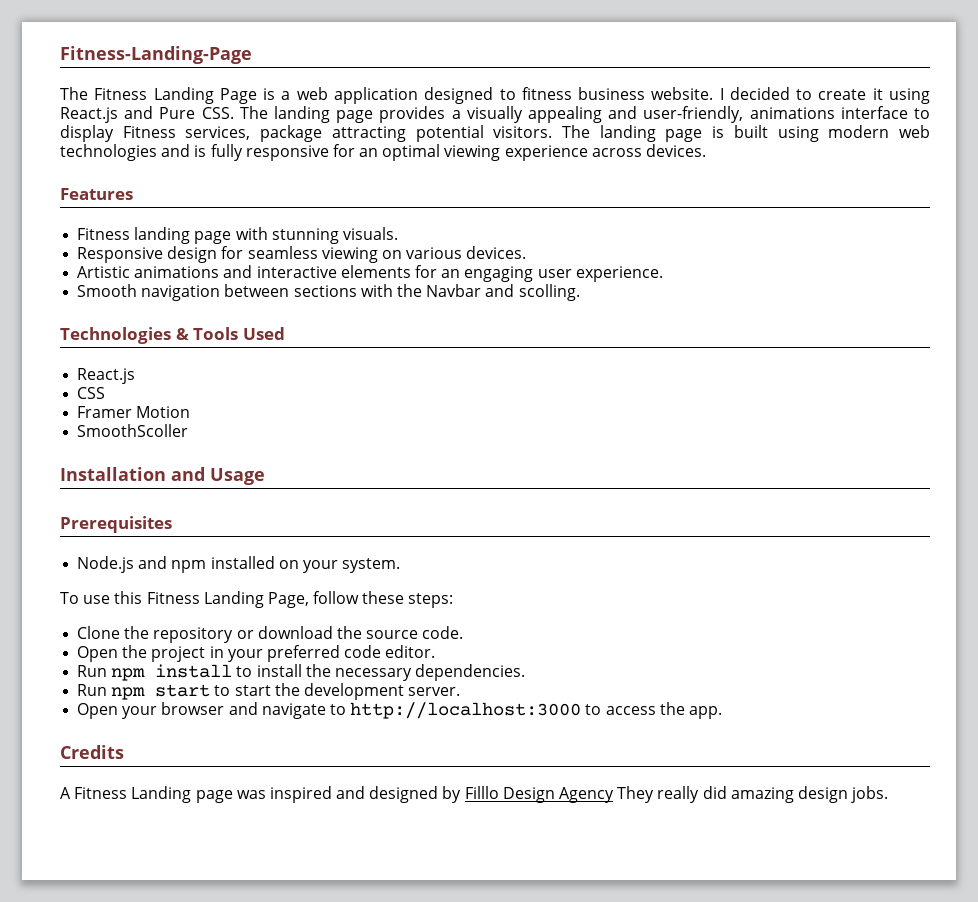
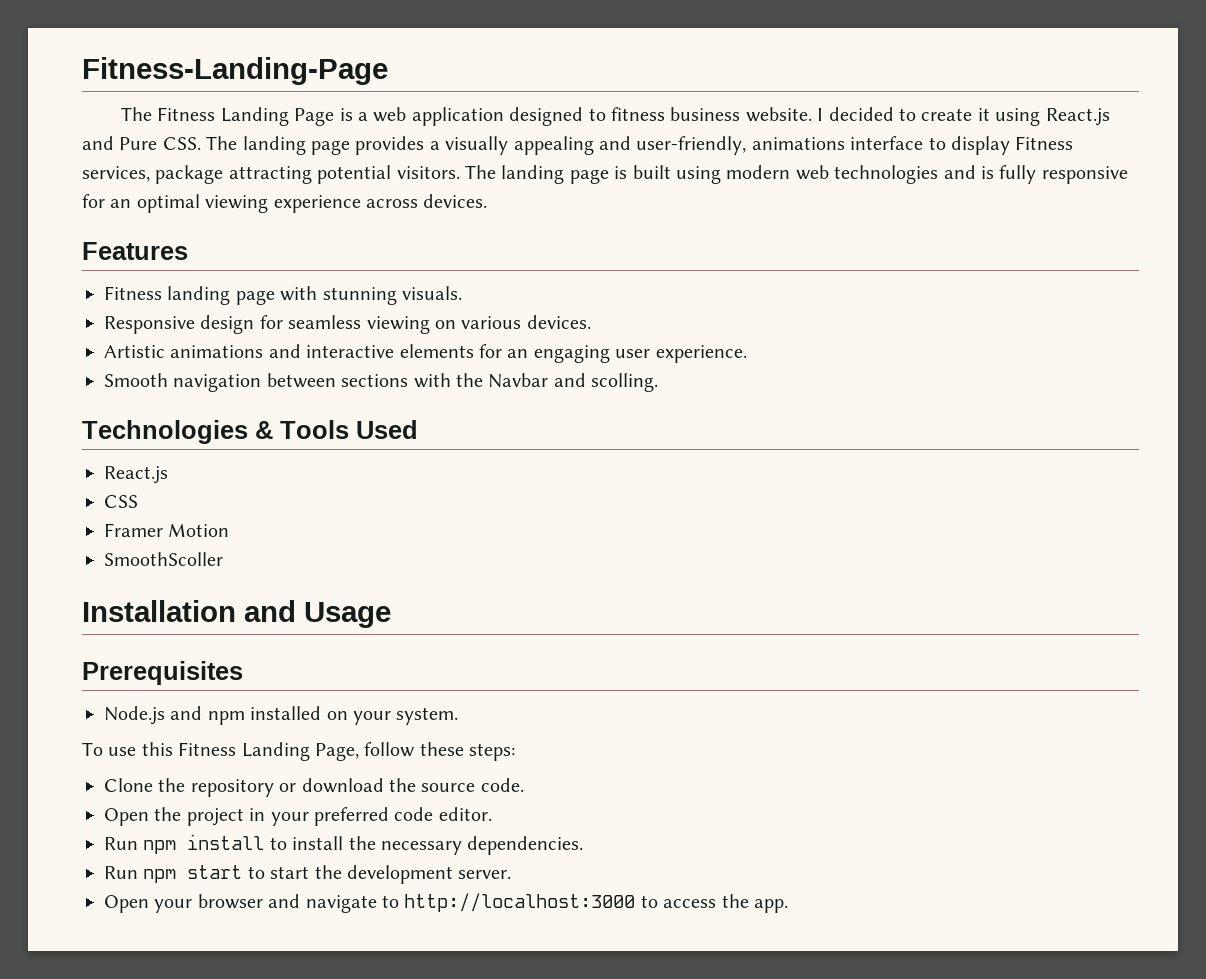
[60,745,124,759] [60,786,889,803] // Credits // A Fitness Landing page was inspired and designed by Filllo Design Agency They really did amazing design jobs. -> (788, 906) none

